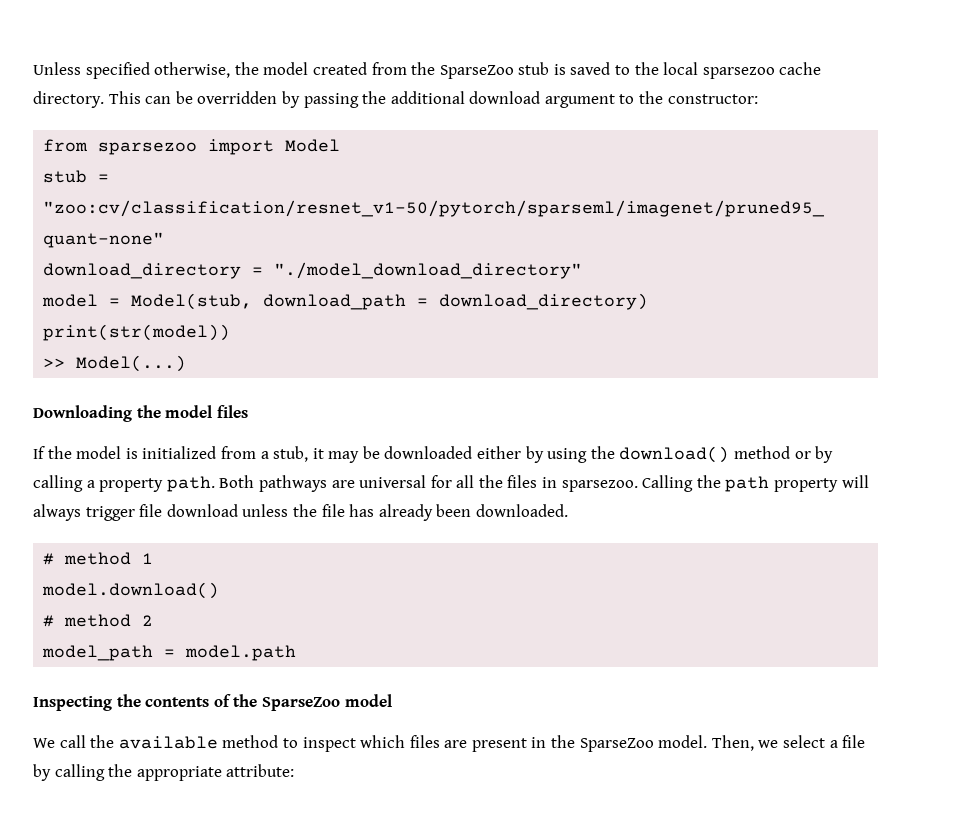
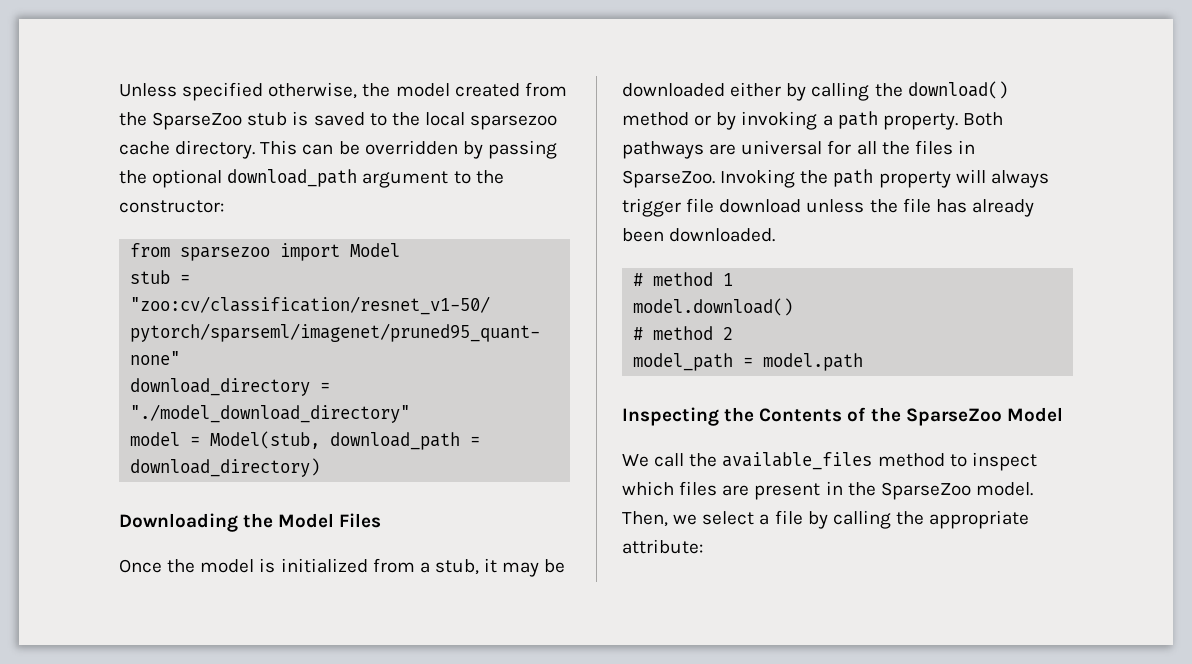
[390,91,541,104] additional download -> [152,169,358,188] optional download_path
[43,324,231,341] [43,355,187,372] // print(str(model)) // >> Model(...) -> (321, 467) none
[165,405,248,418] [33,446,45,459] model files // If -> [278,513,382,528] [119,559,162,573] Model Files // Once
[547,448,588,463] using -> [811,82,870,101] calling
[33,475,215,492] calling a property path. -> [741,111,958,130] invoking a path property.
[561,475,694,492] sparsezoo. Calling -> [622,169,796,188] SparseZoo. Invoking
[145,697,210,707] contents -> [759,408,843,422] Contents
[344,694,392,707] model -> [1006,407,1063,422] Model
[118,736,218,749] available -> [722,452,873,470] available_files

